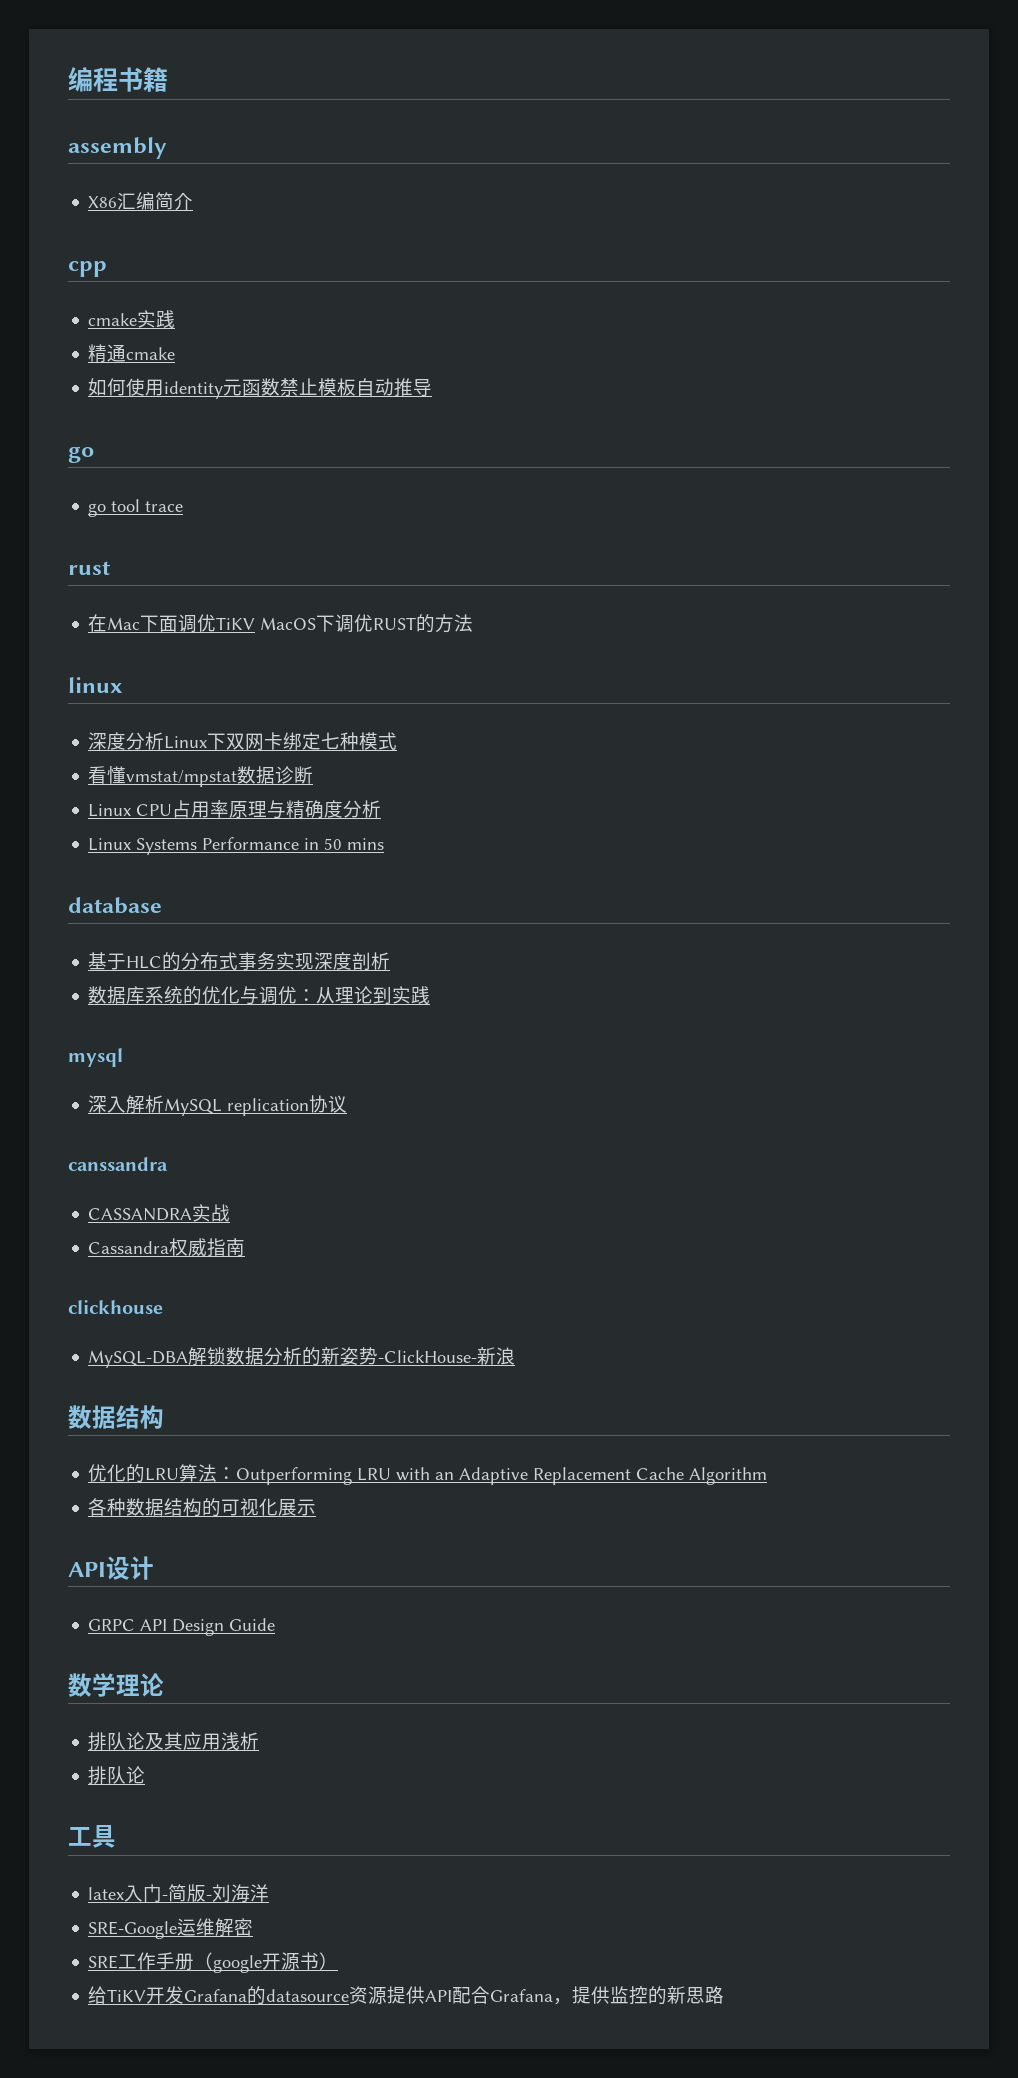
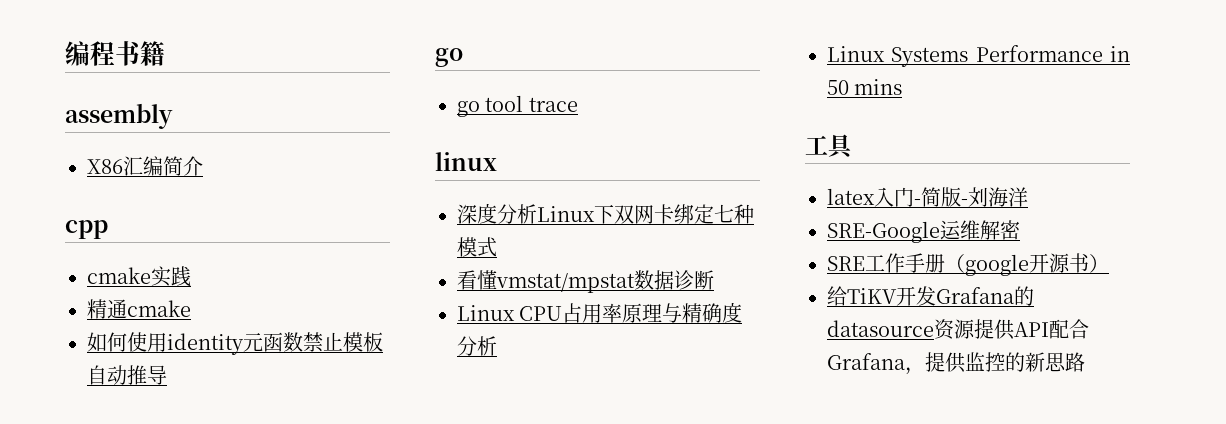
[68,561,110,575] [88,614,474,633] // rust // 在Mac下面调优TiKV MacOS下调优RUST的方法 -> (578, 104) none
[68,897,162,914] [88,952,391,971] [88,986,431,1005] [68,1048,123,1067] [88,1095,348,1116] [68,1157,168,1171] [88,1204,231,1222] [88,1238,246,1257] [68,1300,163,1314] [88,1347,516,1368] [68,1405,164,1429] [88,1464,768,1485] [88,1498,317,1517] [68,1556,154,1580] [88,1618,276,1636] [68,1673,164,1697] [88,1732,260,1751] [88,1766,146,1785] // database // 基于HLC的分布式事务实现深度剖析 // 数据库系统的优化与调优：从理论到实践 // mysql // 深入解析MySQL replication协议 // canssandra // CASSANDRA实战 // Cassandra权威指南 // clickhouse // MySQL-DBA解锁数据分析的新姿势-ClickHouse-新浪 // 数据结构 // 优化的LRU算法：Outperforming LRU with an Adaptive Replacement Cache Algorithm // 各种数据结构的可视化展示 // API设计 // GRPC API Design Guide // 数学理论 // 排队论及其应用浅析 // 排队论 -> (903, 87) none

